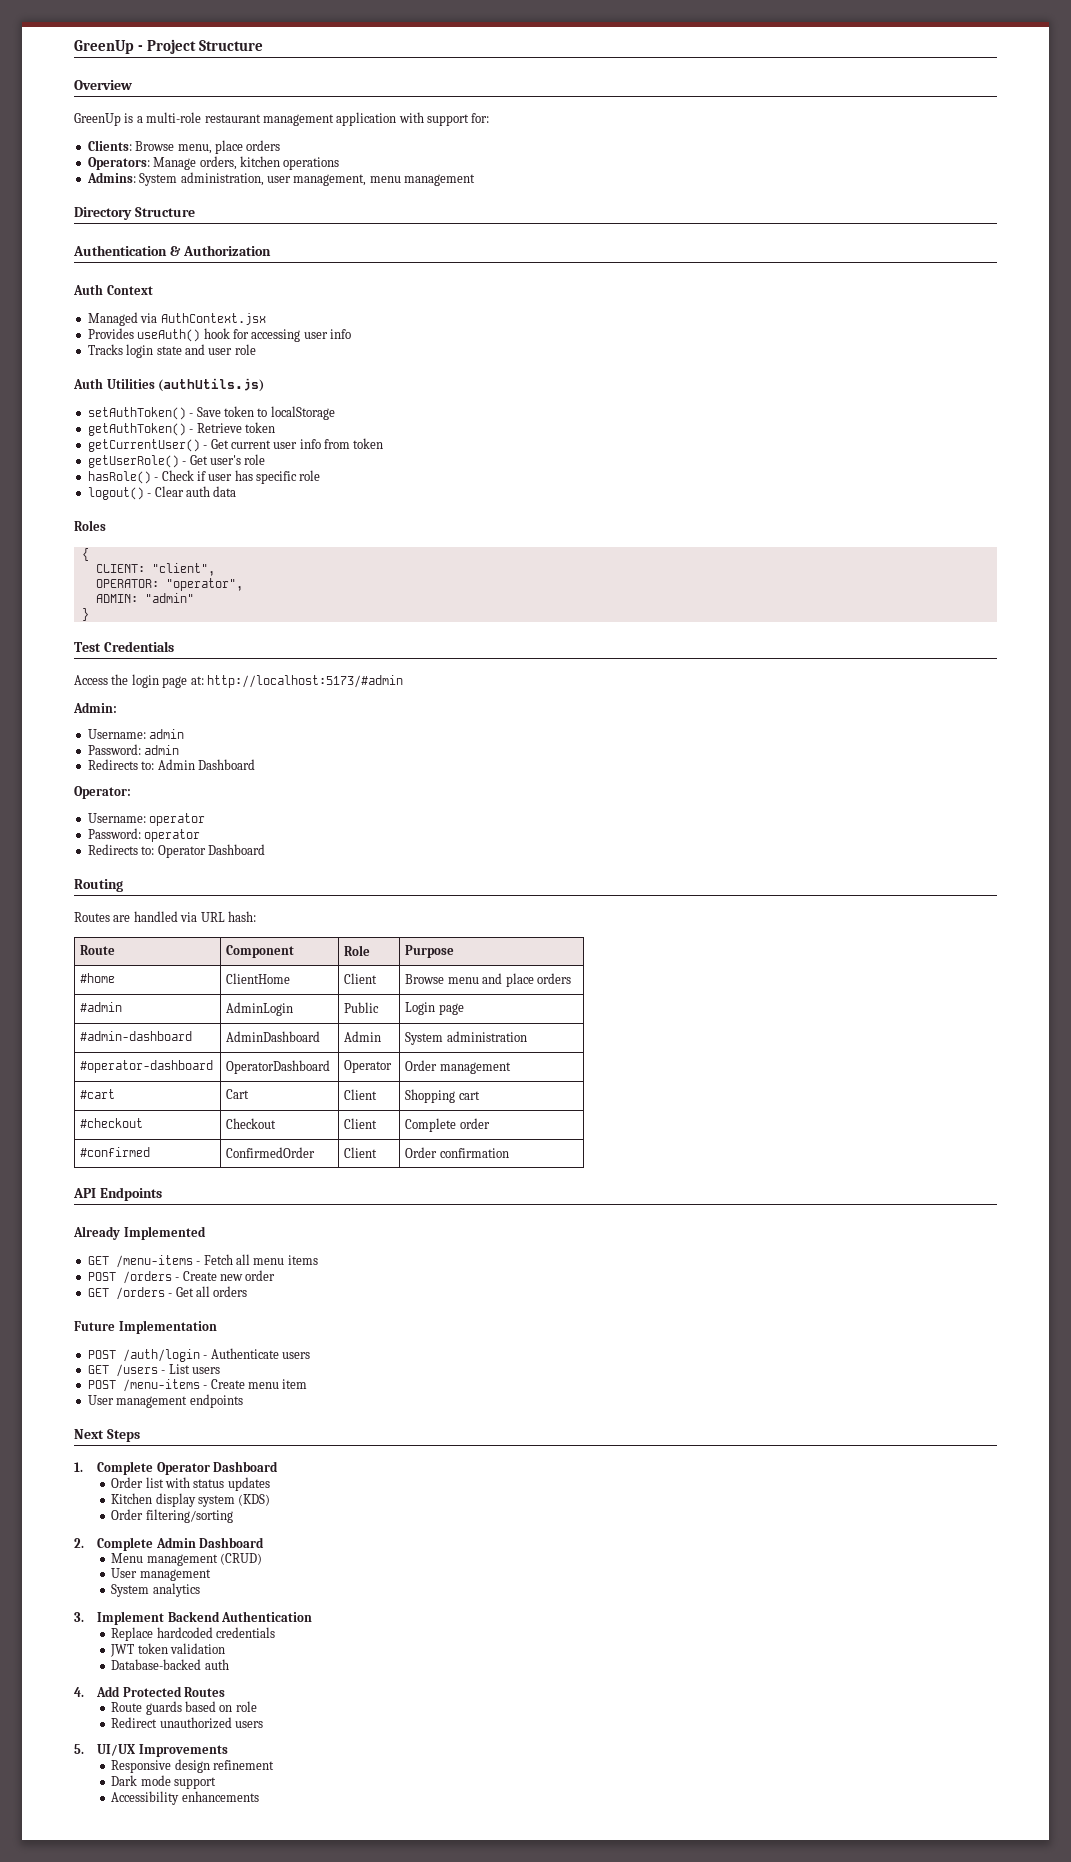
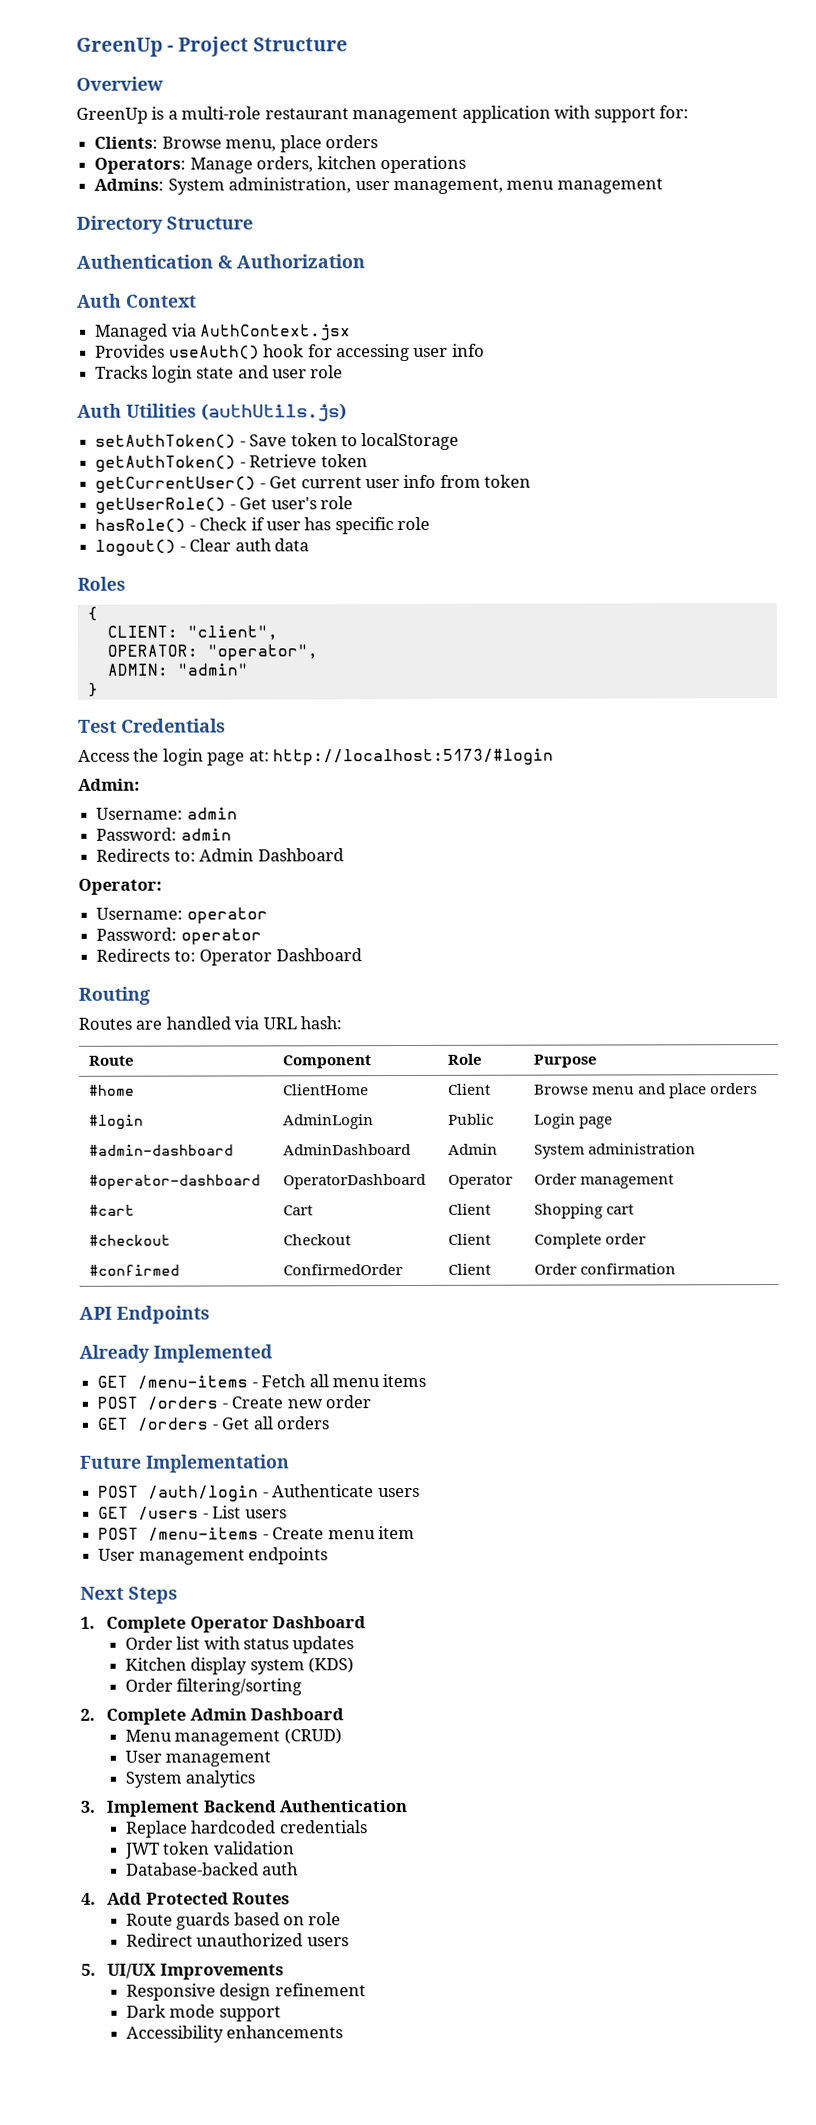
[206,675,403,688] http://localhost:5173/#admin -> [273,748,555,766] http://localhost:5173/#login
[80,1002,123,1012] #admin -> [88,1114,144,1130] #login

